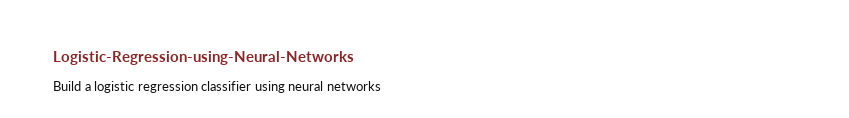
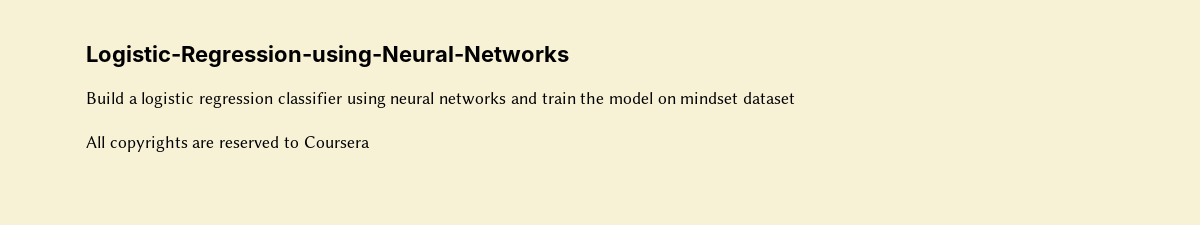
(381, 86) none -> [510,92,796,104] [86,136,370,152] and train the model on mindset dataset // All copyrights are reserved to Coursera

